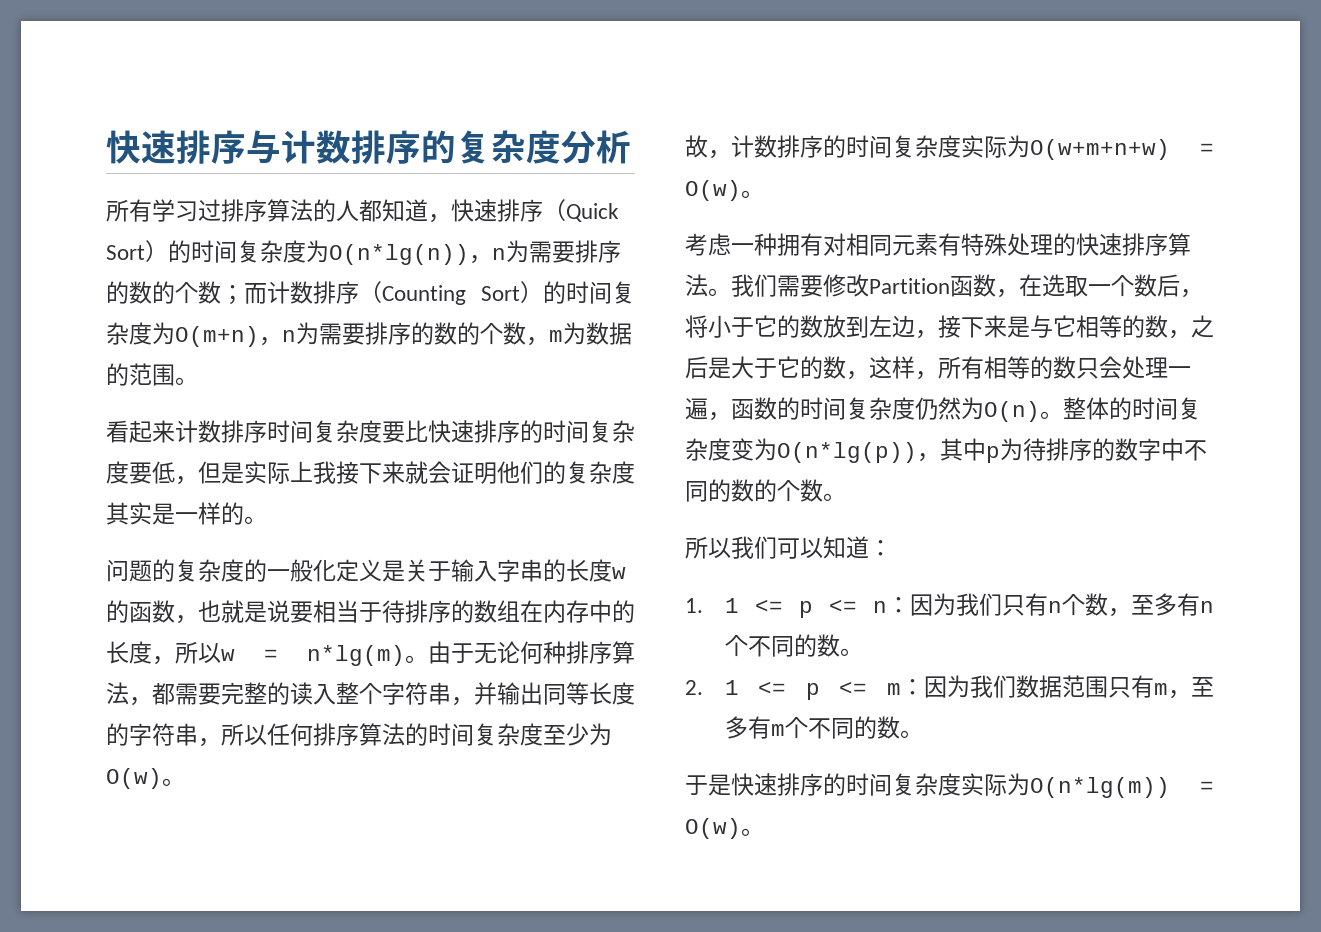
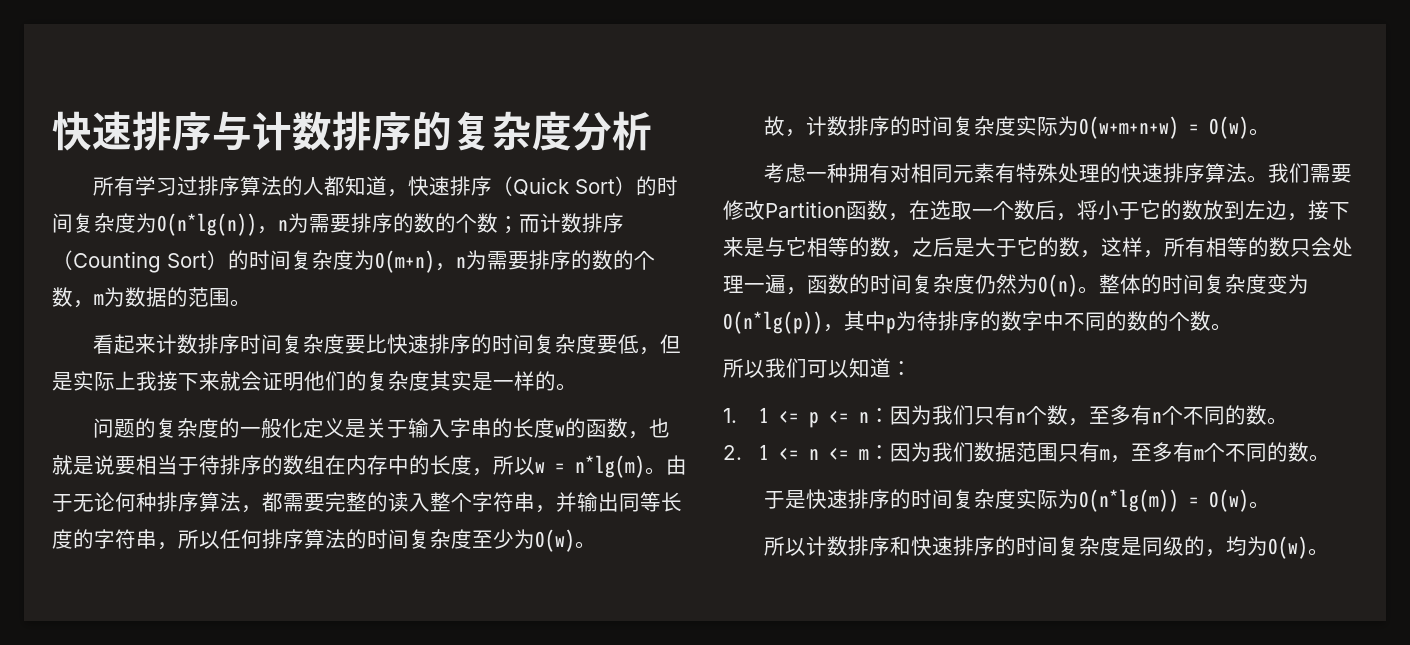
[805,683,820,700] p -> [808,449,819,460] n
(764, 832) none -> [763,536,1329,559] // 所以计数排序和快速排序的时间复杂度是同级的，均为O(w)。

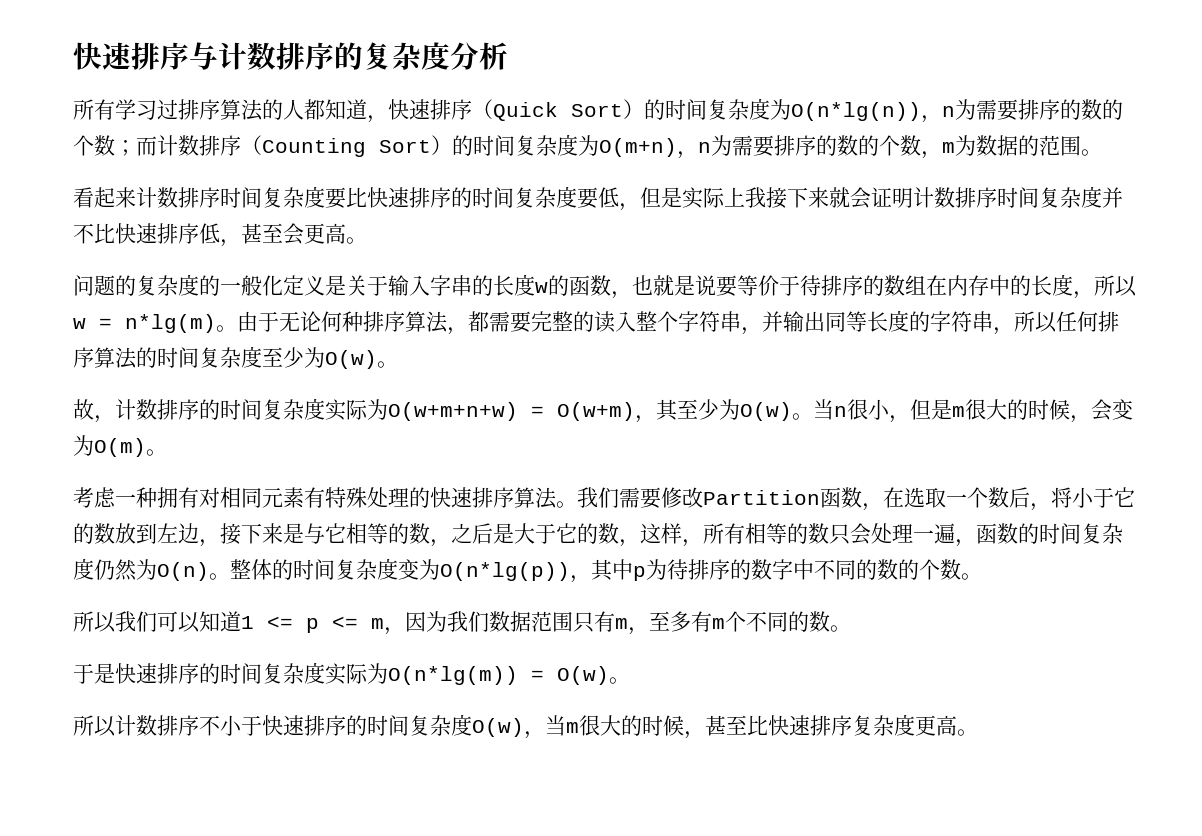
[304,371,556,391] 他们的复杂度其实是一样的 -> [913,186,1123,208] [73,223,346,247] 计数排序时间复杂度并不比快速排序低，甚至会更高
[136,455,178,475] 相当 -> [737,275,779,296] 等价
[1208,116,1249,139] O(w) -> [557,399,1133,423] [73,435,146,457] O(w+m)，其至少为O(w)。当n很小，但是m很大的时候，会变为O(m)
[891,361,912,376] [723,408,737,423] ： // 1. -> (241, 621) none
[858,405,1288,426] [723,444,890,460] n：因为我们只有n个数，至多有n个不同的数。 // 2. 1 <= n <= m： -> [371,618,405,635] m，
[889,536,1308,559] 和快速排序的时间复杂度是同级的，均为O(w) -> [199,714,957,739] 不小于快速排序的时间复杂度O(w)，当m很大的时候，甚至比快速排序复杂度更高

